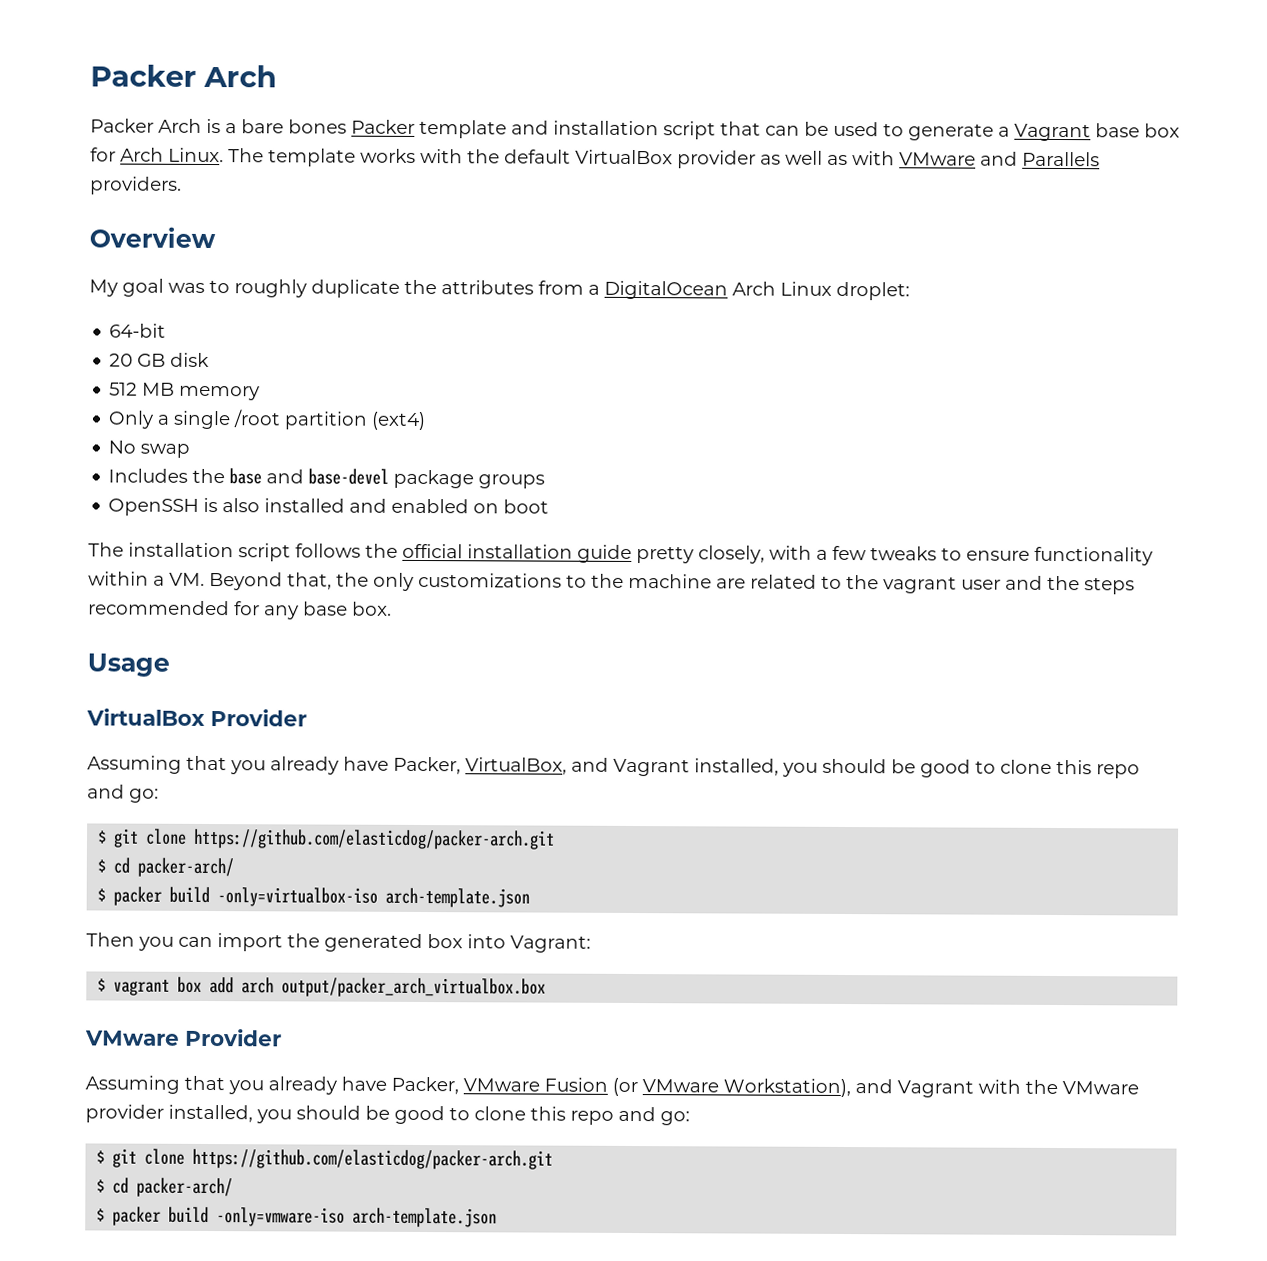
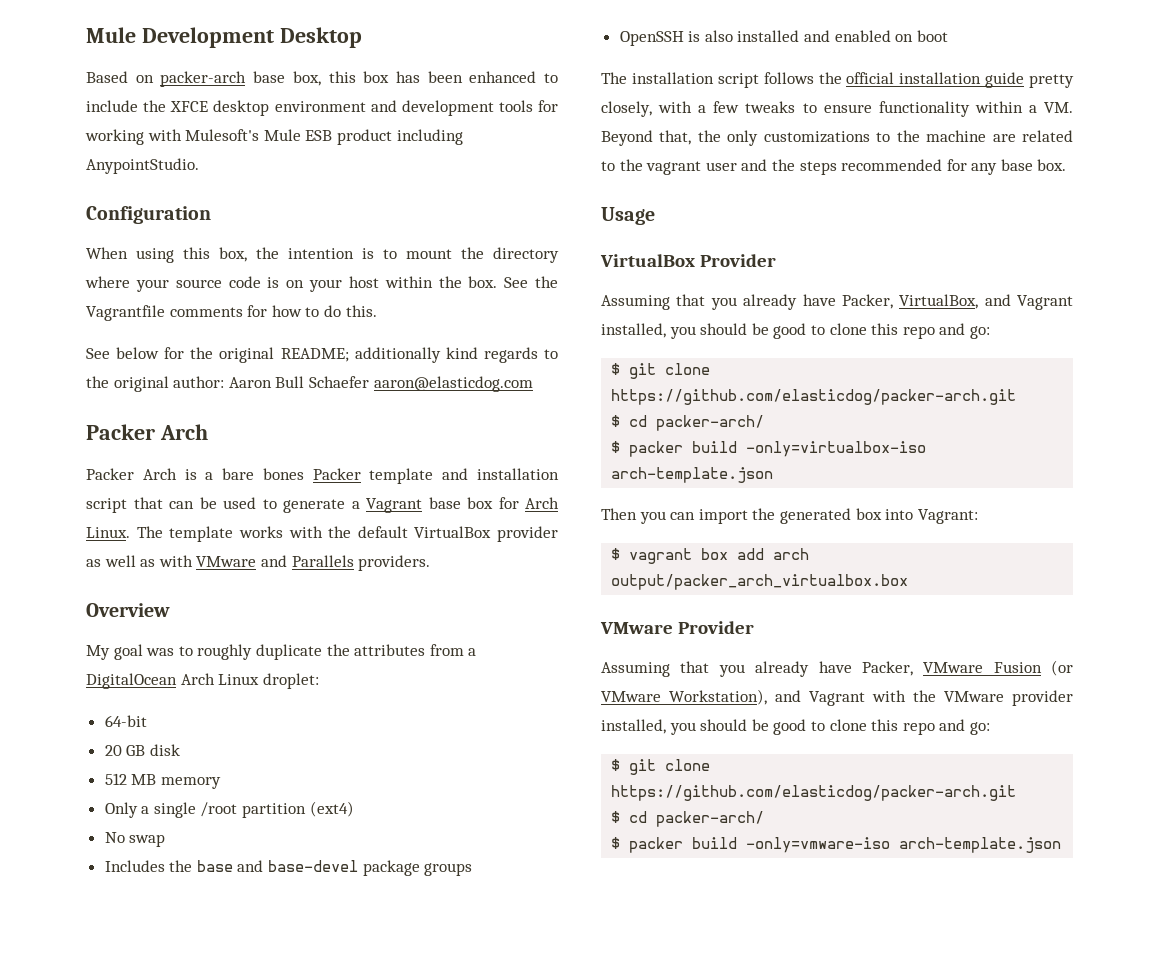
(90, 75) none -> [86,27,362,48] [86,71,558,87] [86,100,558,116] [85,129,463,145] [86,158,199,174] [86,206,211,224] [86,247,559,263] [85,276,558,292] [86,305,377,321] [86,347,558,363] [86,376,533,392] Mule Development Desktop // Based on packer-arch base box, this box has been enhanced to include the XFCE desktop environment and development tools for working with Mulesoft's Mule ESB product including AnypointStudio. // Configuration // When using this box, the intention is to mount the directory where your source code is on your host within the box. See the Vagrantfile comments for how to do this. // See below for the original README; additionally kind regards to the original author: Aaron Bull Schaefer aaron@elasticdog.com //

